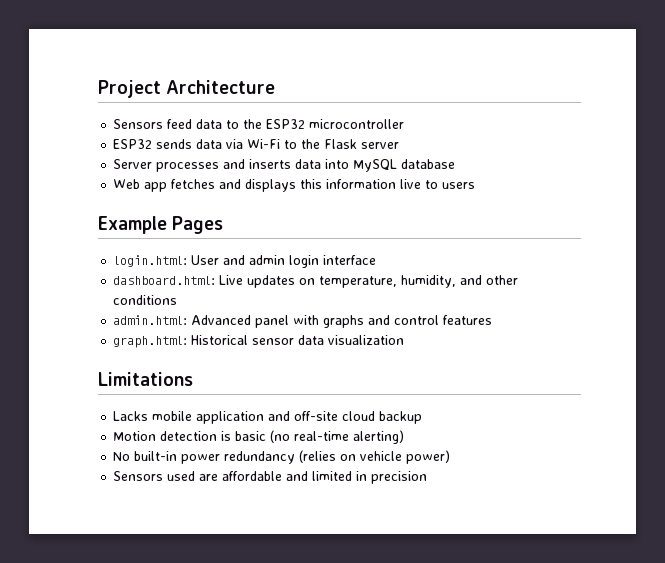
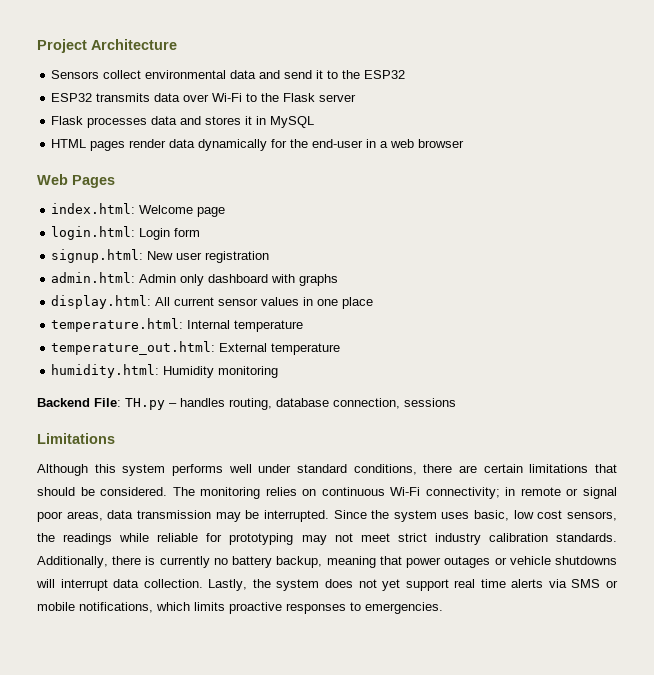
[167,119,223,129] feed data -> [103,70,324,79] collect environmental data and send it
[309,119,405,129] [113,139,244,149] microcontroller // ESP32 sends data via -> [51,93,210,102] // ESP32 transmits data over
[113,159,456,172] [113,179,476,192] [98,216,224,234] [113,255,377,268] [113,275,519,288] [113,295,178,305] [113,315,493,328] [113,335,405,348] [98,372,193,386] [113,411,423,424] [113,430,405,444] [113,450,451,464] [113,471,428,484] Server processes and inserts data into MySQL database // Web app fetches and displays this information live to users // Example Pages // login.html: User and admin login interface // dashboard.html: Live updates on temperature, humidity, and other conditions // admin.html: Advanced panel with graphs and control features // graph.html: Historical sensor data visualization // Limitations // Lacks mobile application and off-site cloud backup // Motion detection is basic (no real-time alerting) // No built-in power redundancy (relies on vehicle power) // Sensors used are affordable and limited in precision -> [51,116,315,128] [51,139,465,151] [37,174,115,188] [51,203,226,217] [51,226,201,240] [51,249,270,263] [51,272,339,286] [51,295,374,309] [51,318,304,332] [51,341,341,355] [51,364,279,378] [37,398,456,410] [37,433,115,444] [37,464,617,476] [37,487,618,499] [37,510,618,522] [37,533,617,545] [37,556,617,568] [36,579,618,591] [37,602,443,614] Flask processes data and stores it in MySQL // HTML pages render data dynamically for the end-user in a web browser // Web Pages // index.html: Welcome page // login.html: Login form // signup.html: New user registration // admin.html: Admin only dashboard with graphs // display.html: All current sensor values in one place // temperature.html: Internal temperature // temperature_out.html: External temperature // humidity.html: Humidity monitoring // Backend File: TH.py – handles routing, database connection, sessions // Limitations // Although this system performs well under standard conditions, there are certain limitations that should be considered. The monitoring relies on continuous Wi-Fi connectivity; in remote or signal poor areas, data transmission may be interrupted. Since the system uses basic, low cost sensors, the readings while reliable for prototyping may not meet strict industry calibration standards. Additionally, there is currently no battery backup, meaning that power outages or vehicle shutdowns will interrupt data collection. Lastly, the system does not yet support real time alerts via SMS or mobile notifications, which limits proactive responses to emergencies.

